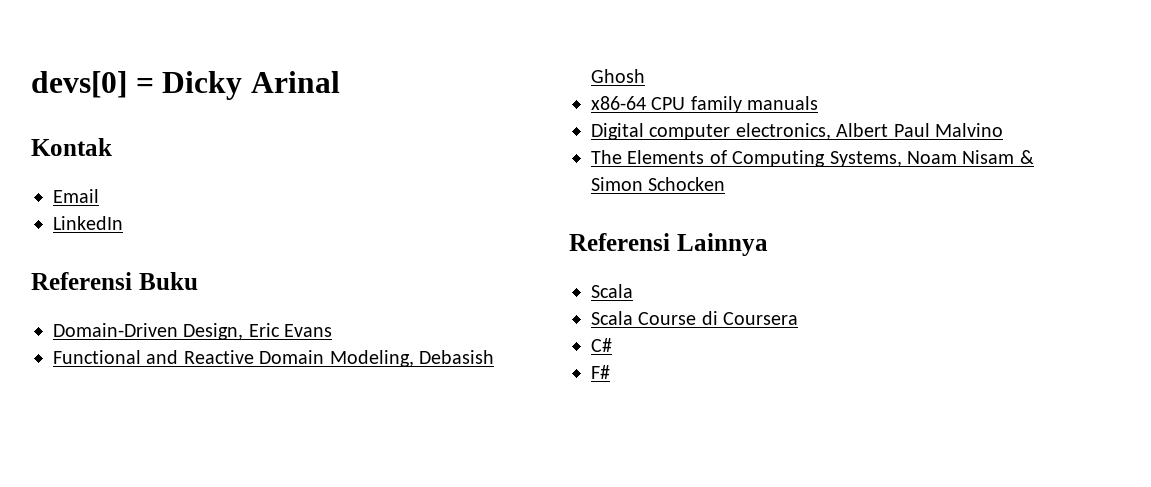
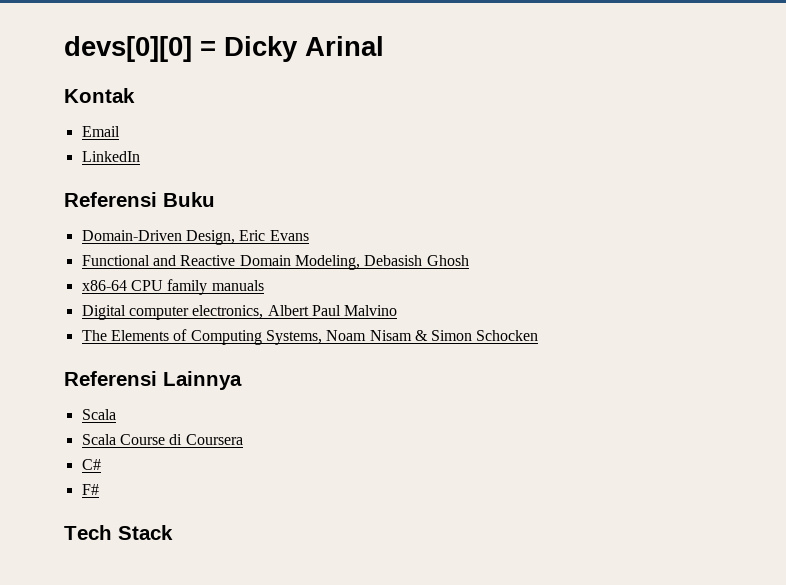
[31,71,127,98] devs[0] -> [64,36,192,62] devs[0][0]
(610, 372) none -> [64,525,173,540] // Tech Stack

